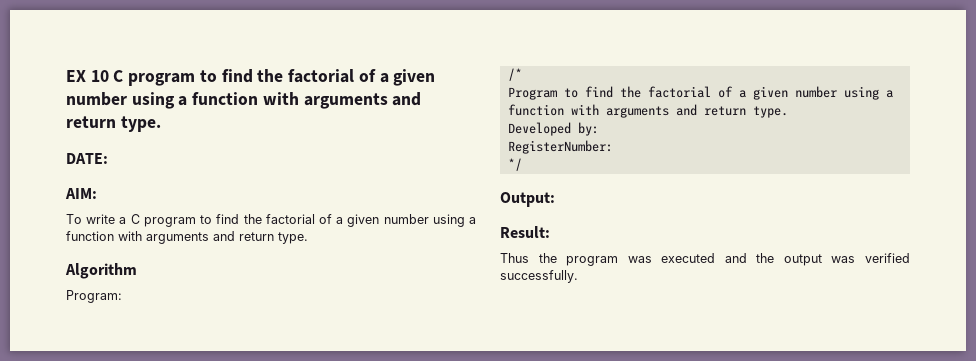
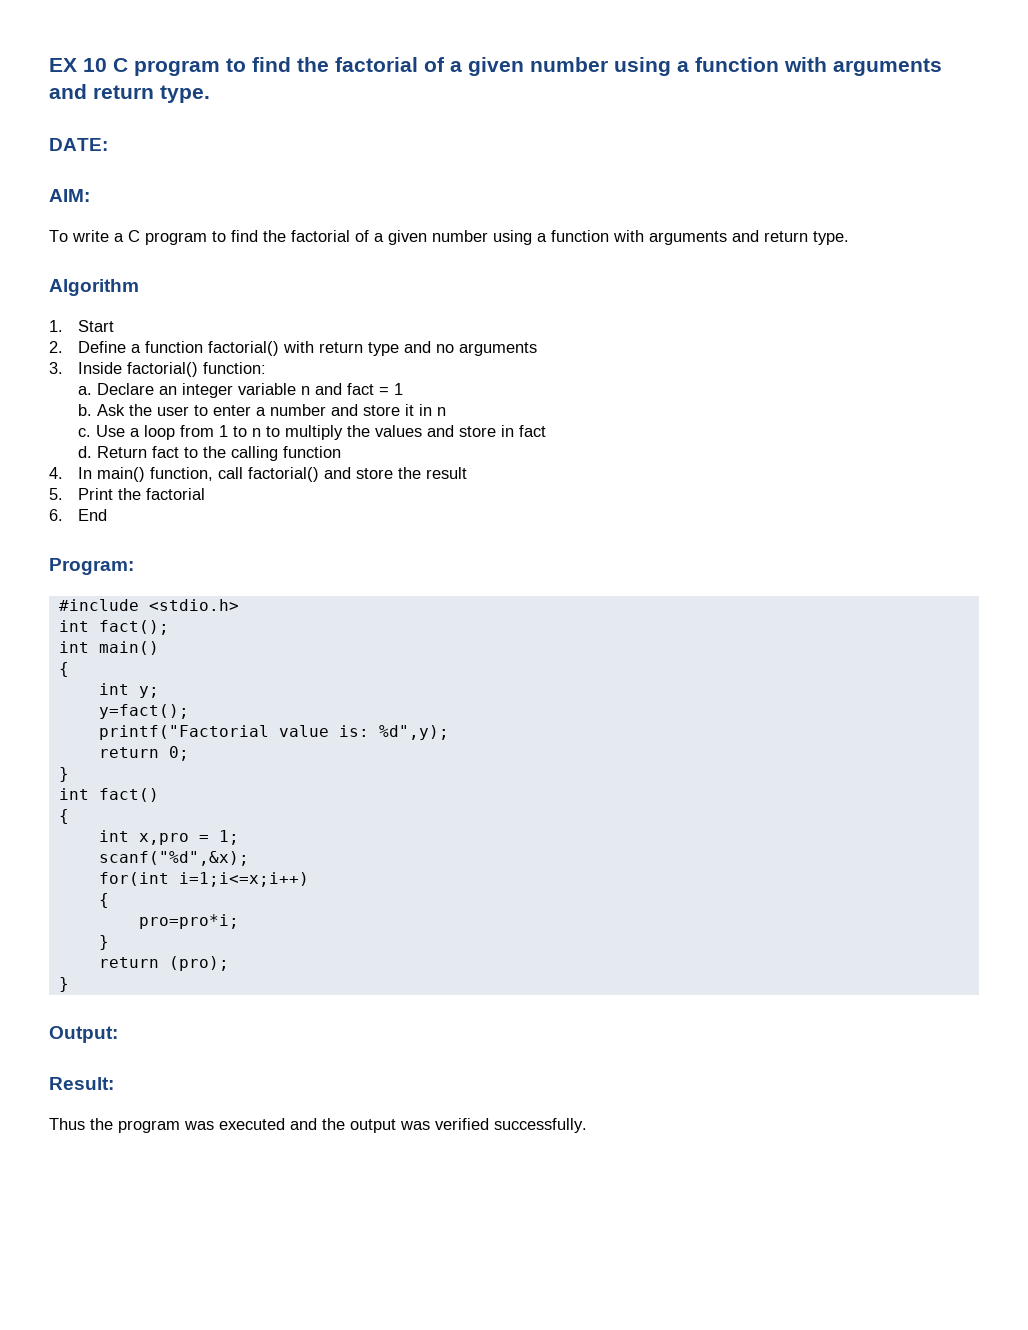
[66,290,122,303] [507,68,522,81] [507,86,893,100] [507,104,788,118] [507,122,599,136] [507,140,613,154] [507,158,522,171] Program: // /* // Program to find the factorial of a given number using a function with arguments and return type. // Developed by: // RegisterNumber: // */ -> [49,320,115,332] [49,341,538,356] [49,362,267,377] [78,383,404,398] [78,404,447,416] [78,425,547,440] [78,446,342,461] [49,467,468,482] [49,488,206,500] [49,509,108,521] [49,558,134,575] [58,599,239,611] [58,620,169,635] [58,641,159,655] [58,662,69,677] [98,683,159,698] [98,704,189,719] [98,725,449,740] [98,746,189,761] [58,767,69,782] [58,788,159,802] [58,809,69,824] [98,830,239,845] [98,851,249,866] [98,872,309,887] [98,893,109,908] [138,914,239,929] [98,935,109,950] [98,956,229,971] [58,977,69,992] 1. Start // 2. Define a function factorial() with return type and no arguments // 3. Inside factorial() function: // a. Declare an integer variable n and fact = 1 // b. Ask the user to enter a number and store it in n // c. Use a loop from 1 to n to multiply the values and store in fact // d. Return fact to the calling function // 4. In main() function, call factorial() and store the result // 5. Print the factorial // 6. End // Program: // #include <stdio.h> // int fact(); // int main() // { // int y; // y=fact(); // printf("Factorial value is: %d",y); // return 0; // } // int fact() // { // int x,pro = 1; // scanf("%d",&x); // for(int i=1;i<=x;i++) // { // pro=pro*i; // } // return (pro); // }

